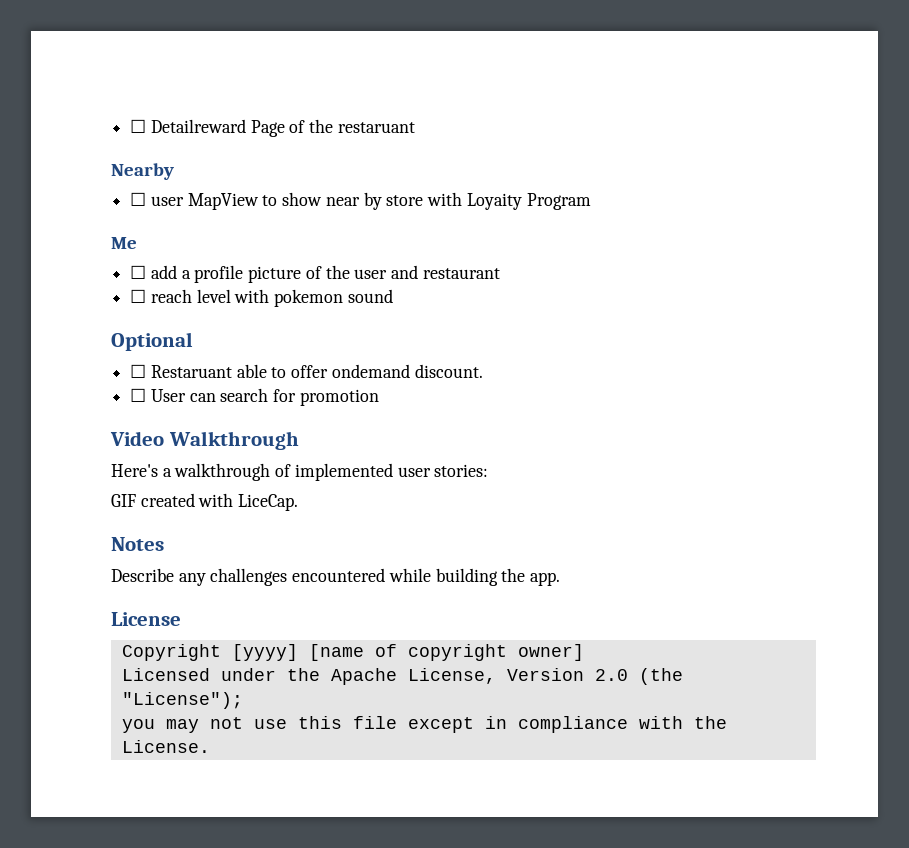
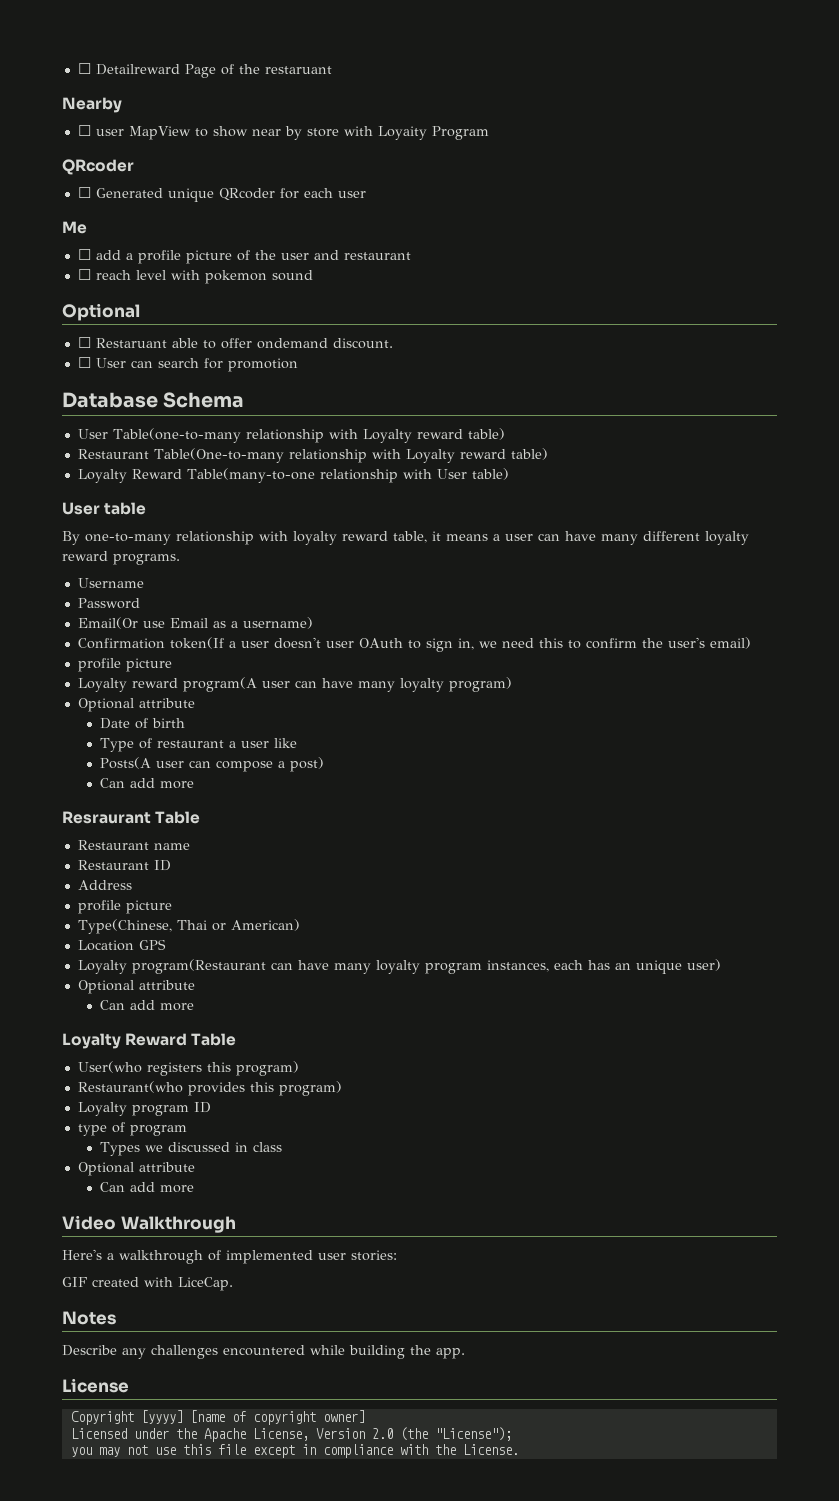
(591, 201) none -> [62,159,134,175] [77,187,366,202] // QRcoder // ☐ Generated unique QRcoder for each user
(379, 397) none -> [62,392,245,408] [77,428,505,443] [77,448,548,463] [77,468,509,483] [62,502,147,515] [62,531,749,545] [62,551,180,565] [77,578,144,588] [77,598,140,609] [77,617,313,629] [77,637,751,652] [77,658,172,672] [77,677,512,692] [77,698,195,712] [99,718,185,729] [99,738,297,752] [99,757,324,772] [99,778,194,789] [62,811,201,824] [77,840,190,850] [77,860,171,871] [77,880,132,890] [77,900,172,914] [77,919,300,934] [77,939,166,951] [77,959,721,974] [77,980,195,994] [99,1000,194,1011] [62,1033,237,1049] [77,1061,299,1076] [77,1081,342,1096] [77,1102,211,1116] [77,1122,187,1136] [99,1142,282,1156] [77,1162,195,1176] [99,1182,194,1193] // Database Schema // User Table(one-to-many relationship with Loyalty reward table) // Restaurant Table(One-to-many relationship with Loyalty reward table) // Loyalty Reward Table(many-to-one relationship with User table) // User table // By one-to-many relationship with loyalty reward table, it means a user can have many different loyalty reward programs. // Username // Password // Email(Or use Email as a username) // Confirmation token(If a user doesn't user OAuth to sign in, we need this to confirm the user's email) // profile picture // Loyalty reward program(A user can have many loyalty program) // Optional attribute // Date of birth // Type of restaurant a user like // Posts(A user can compose a post) // Can add more // Resraurant Table // Restaurant name // Restaurant ID // Address // profile picture // Type(Chinese, Thai or American) // Location GPS // Loyalty program(Restaurant can have many loyalty program instances, each has an unique user) // Optional attribute // Can add more // Loyalty Reward Table // User(who registers this program) // Restaurant(who provides this program) // Loyalty program ID // type of program // Types we discussed in class // Optional attribute // Can add more

